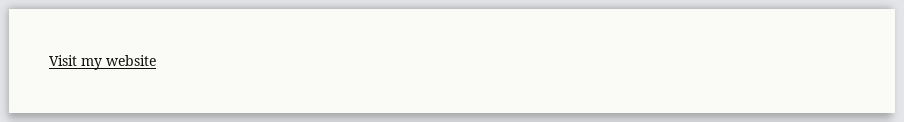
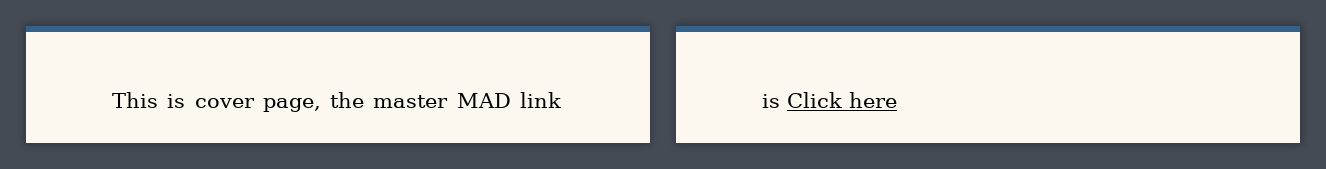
[49,55,156,70] Visit my website -> [112,92,897,112] This is cover page, the master MAD link is Click here

